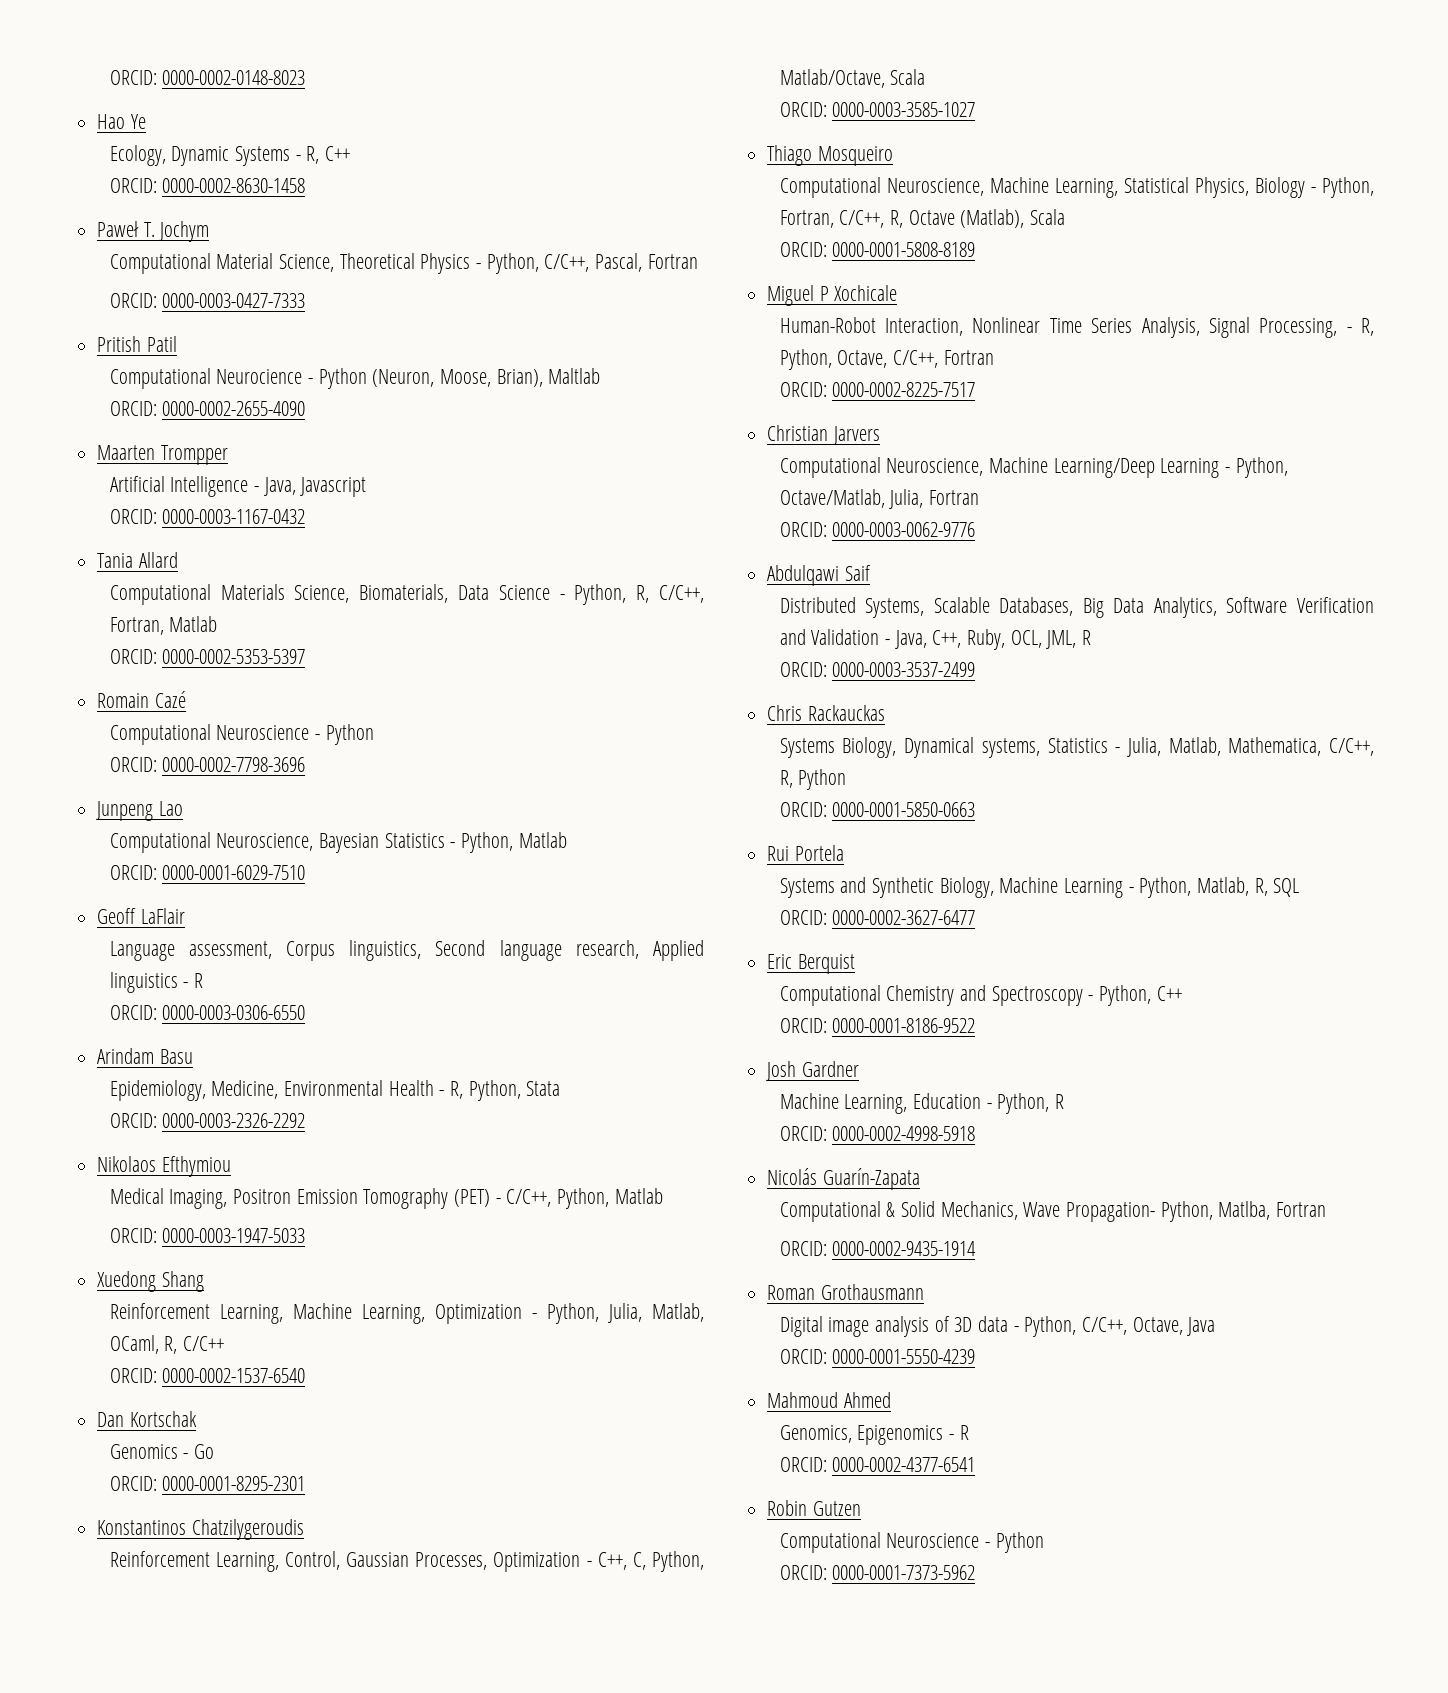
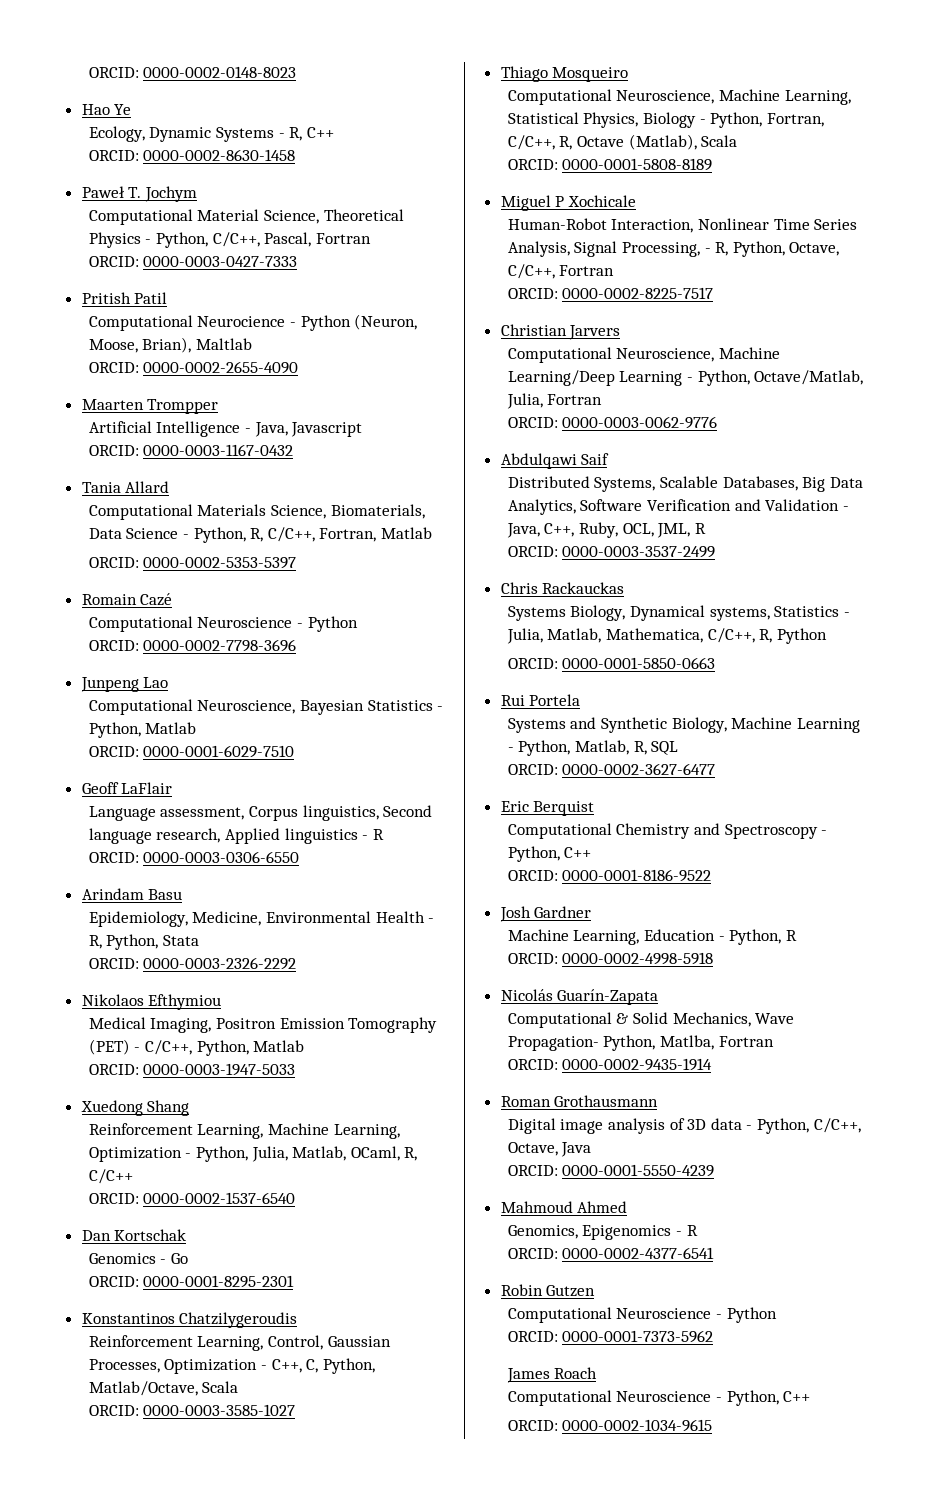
(976, 1572) none -> [506,1367,598,1383] [507,1390,811,1406] [507,1419,713,1432] // James Roach // Computational Neuroscience - Python, C++ // ORCID: 0000-0002-1034-9615

